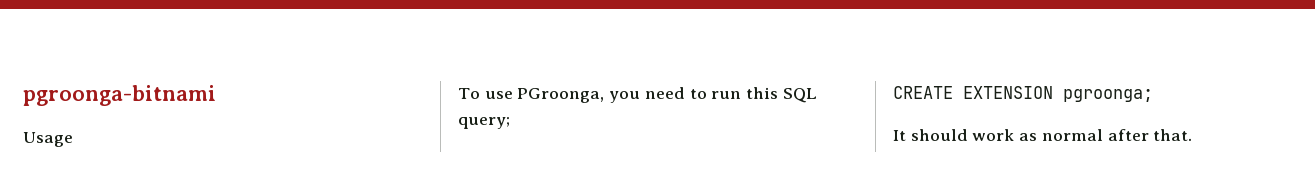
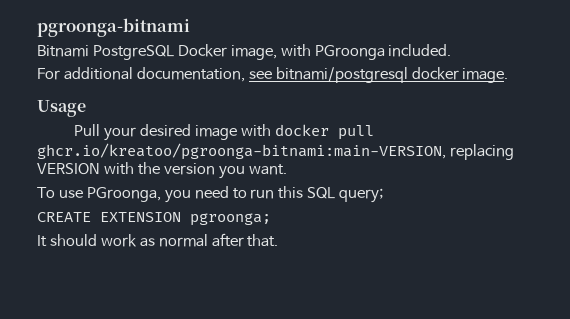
[23,132,73,147] Usage -> [37,44,452,60] [37,67,509,83] [37,100,86,117] [74,124,375,141] [37,143,514,160] [37,162,287,179] Bitnami PostgreSQL Docker image, with PGroonga included. // For additional documentation, see bitnami/postgresql docker image. // Usage // Pull your desired image with docker pull ghcr.io/kreatoo/pgroonga-bitnami:main-VERSION, replacing VERSION with the version you want.

